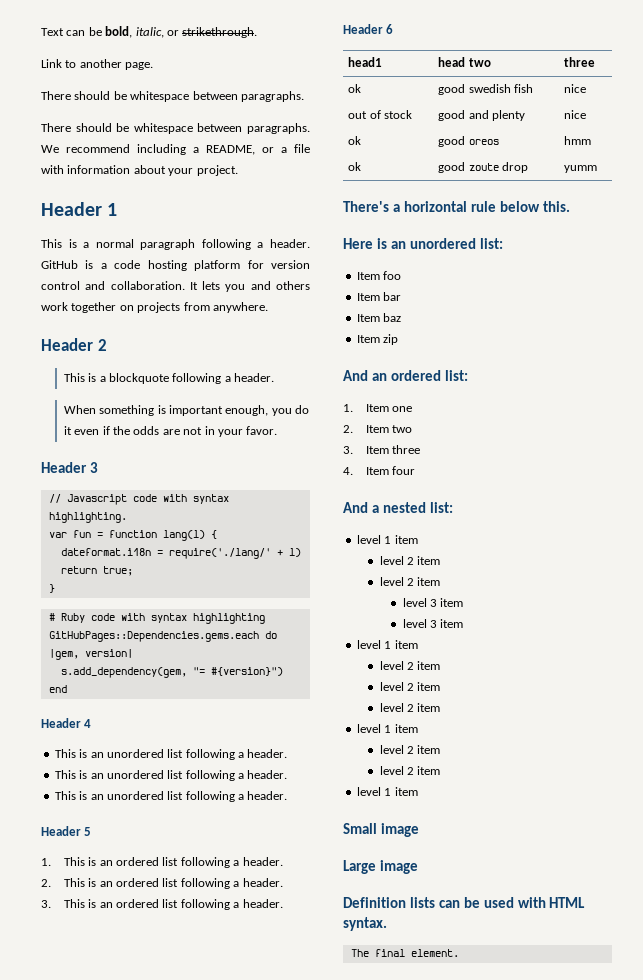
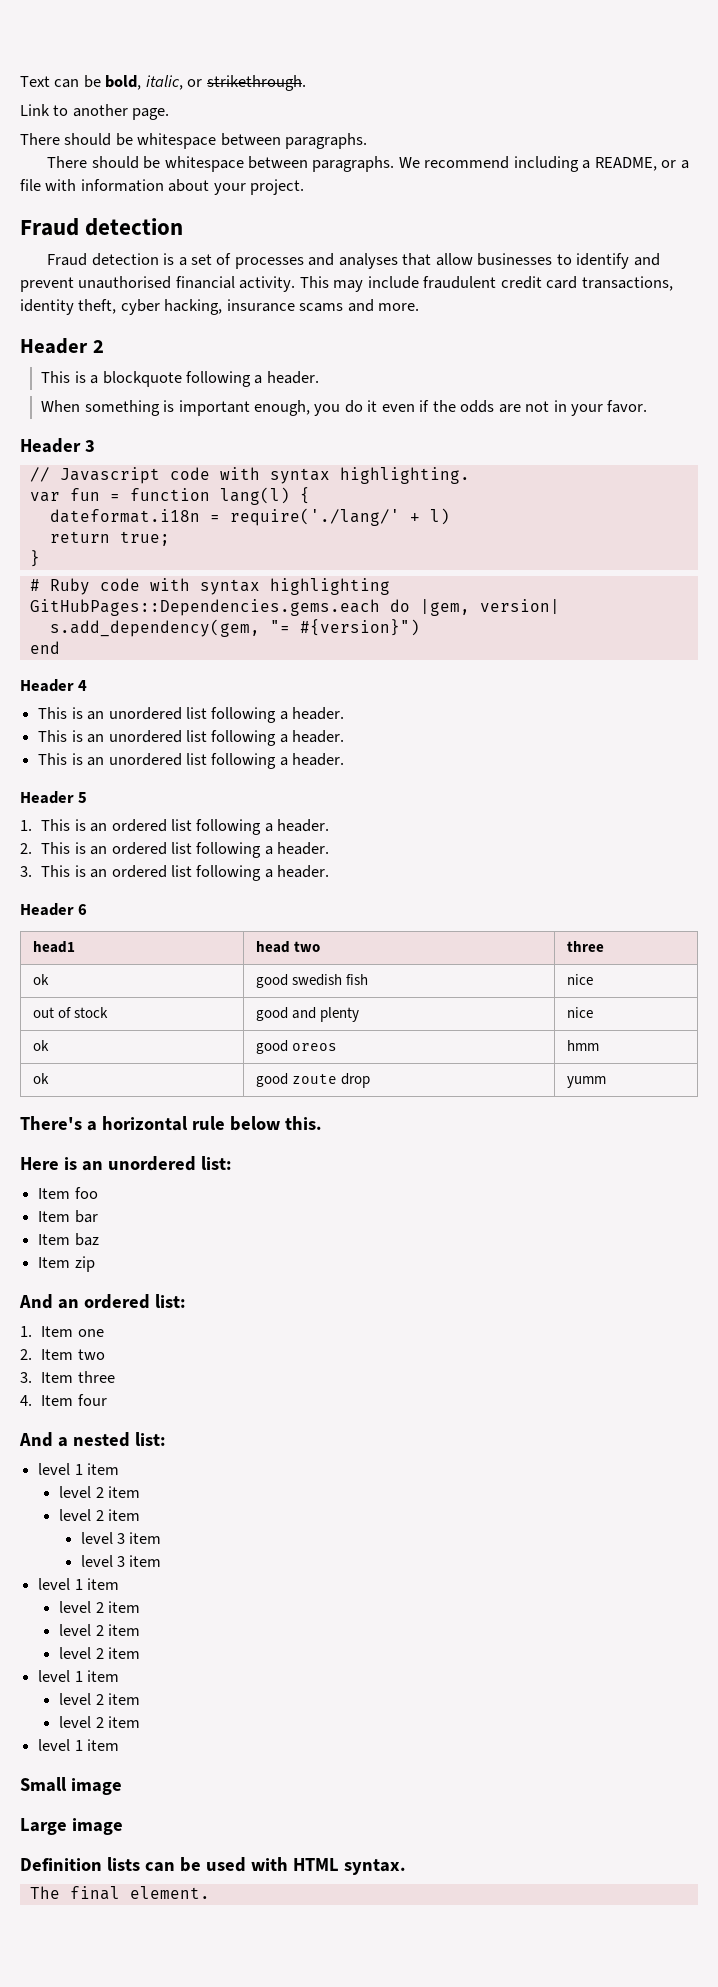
[41,202,118,216] [41,239,310,250] [41,260,310,271] [41,281,310,292] [41,302,268,313] Header 1 // This is a normal paragraph following a header. GitHub is a code hosting platform for version control and collaboration. It lets you and others work together on projects from anywhere. -> [20,218,184,236] [47,253,660,269] [20,276,673,292] [20,299,420,315] Fraud detection // Fraud detection is a set of processes and analyses that allow businesses to identify and prevent unauthorised financial activity. This may include fraudulent credit card transactions, identity theft, cyber hacking, insurance scams and more.

